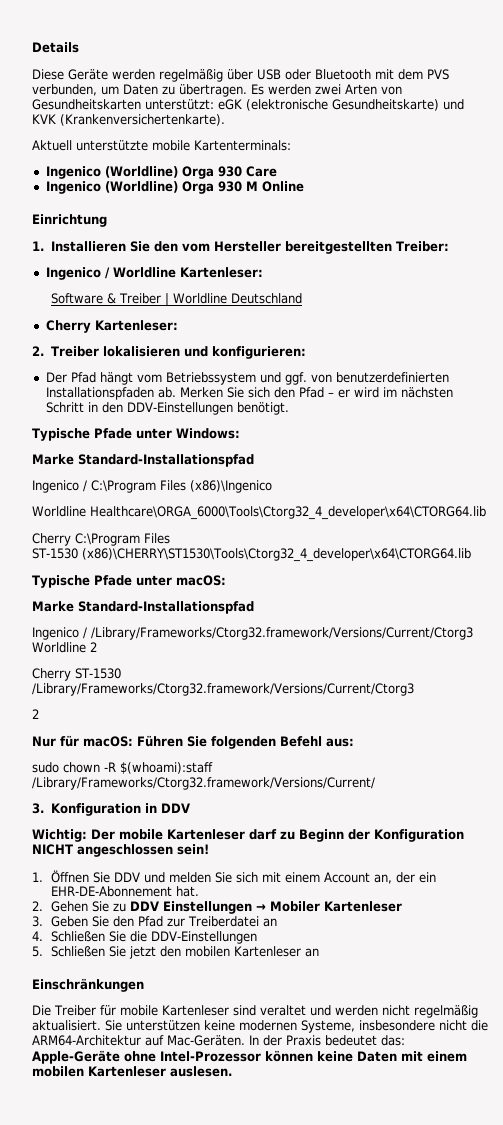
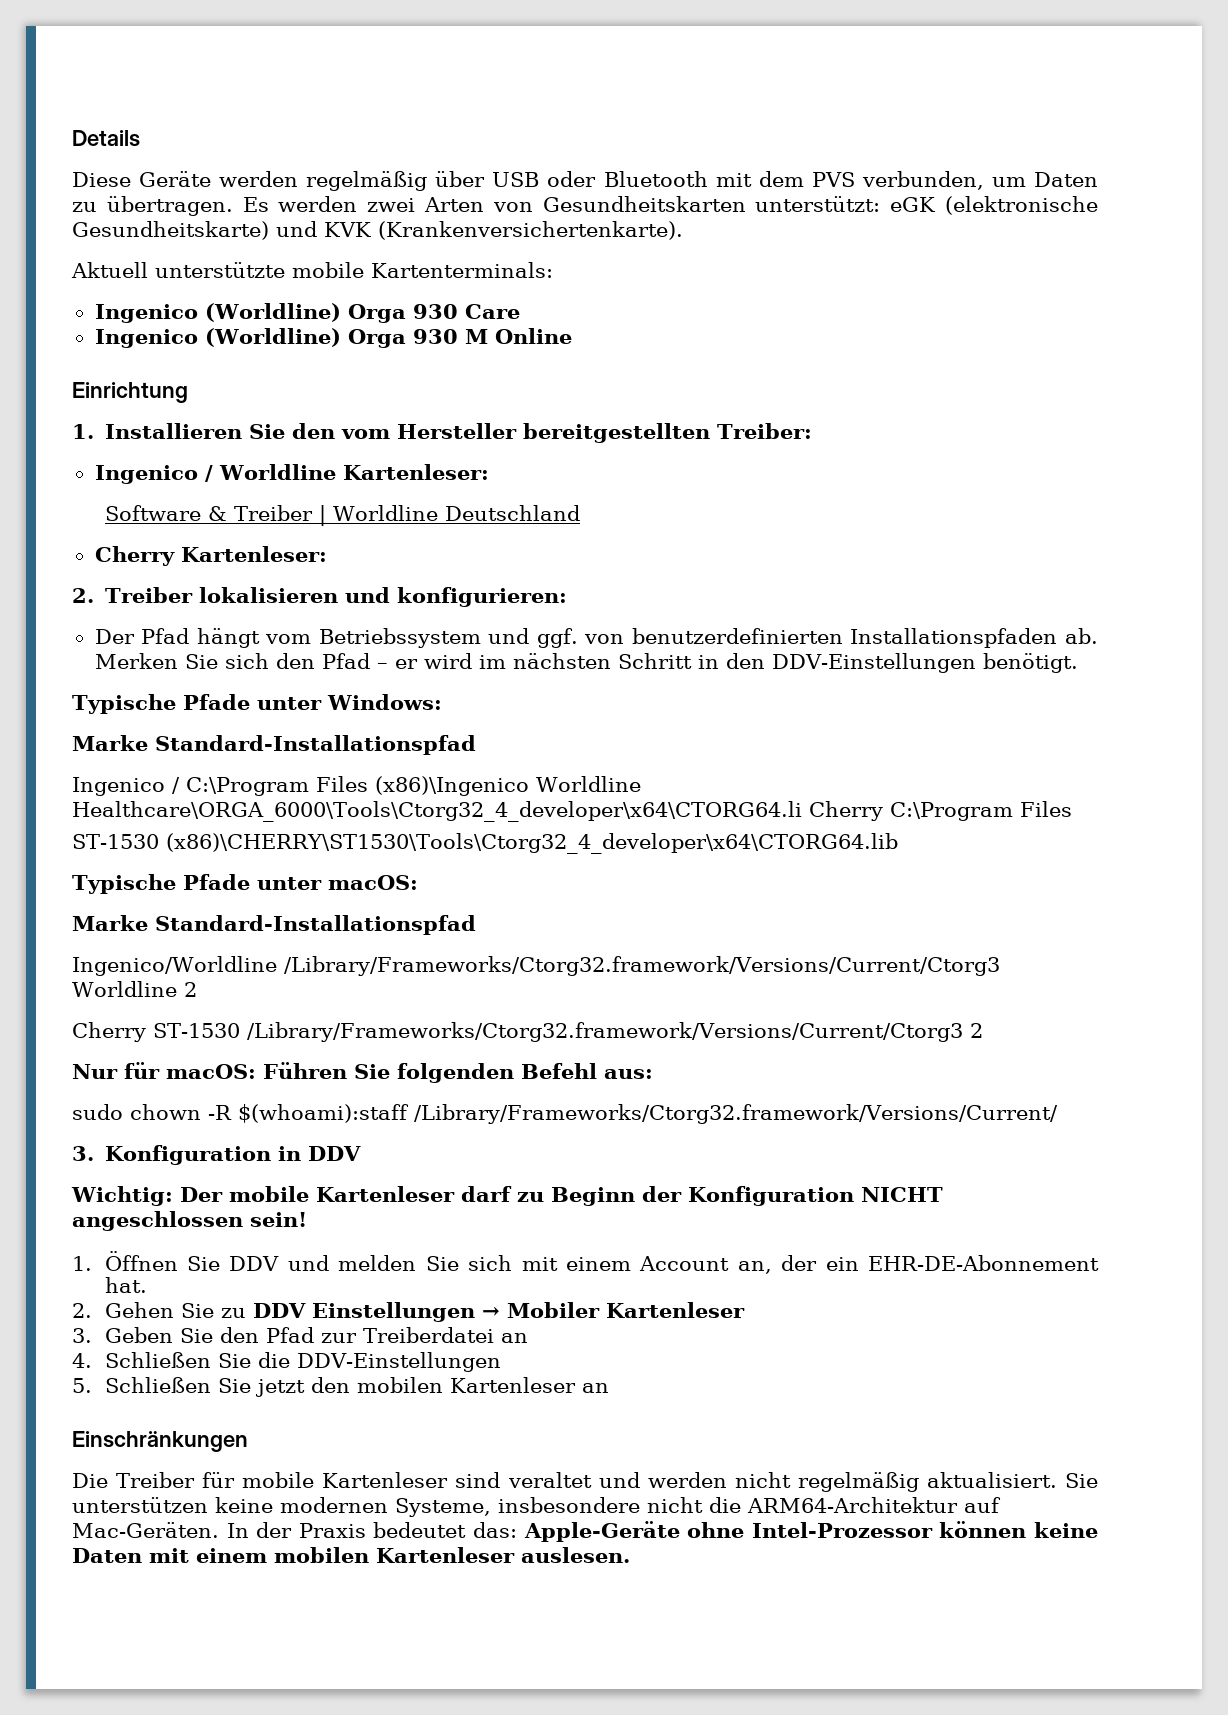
[32,506,486,520] // Worldline Healthcare\ORGA_6000\Tools\Ctorg32_4_developer\x64\CTORG64.lib // -> [536,776,641,792] [72,801,802,822] Worldline Healthcare\ORGA_6000\Tools\Ctorg32_4_developer\x64\CTORG64.li
[32,627,87,640] Ingenico / -> [72,956,277,976] Ingenico/Worldline
(414, 689) // -> (963, 1032) none

